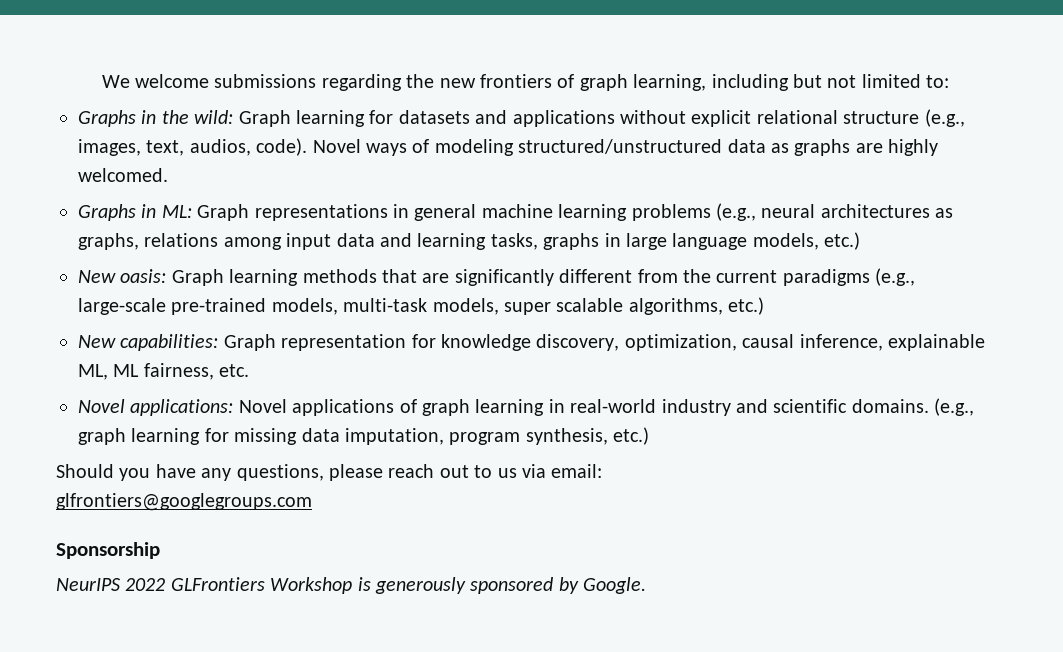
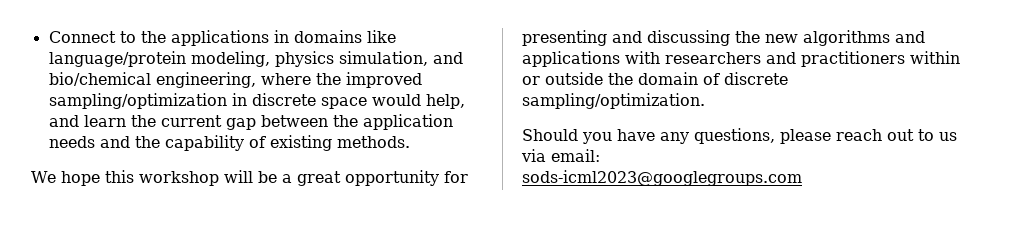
[101,74,950,91] [78,109,965,127] [78,138,939,156] [78,168,168,182] [78,203,954,221] [78,232,861,250] [78,268,916,286] [78,297,765,315] [78,334,985,351] [78,363,250,380] [78,398,975,416] [78,427,650,445] We welcome submissions regarding the new frontiers of graph learning, including but not limited to: // Graphs in the wild: Graph learning for datasets and applications without explicit relational structure (e.g., images, text, audios, code). Novel ways of modeling structured/unstructured data as graphs are highly welcomed. // Graphs in ML: Graph representations in general machine learning problems (e.g., neural architectures as graphs, relations among input data and learning tasks, graphs in large language models, etc.) // New oasis: Graph learning methods that are significantly different from the current paradigms (e.g., large-scale pre-trained models, multi-task models, super scalable algorithms, etc.) // New capabilities: Graph representation for knowledge discovery, optimization, causal inference, explainable ML, ML fairness, etc. // Novel applications: Novel applications of graph learning in real-world industry and scientific domains. (e.g., graph learning for missing data imputation, program synthesis, etc.) -> [48,30,396,46] [48,51,463,67] [48,72,422,88] [48,93,465,109] [48,114,453,130] [48,135,410,151] [31,170,468,186] [522,30,925,46] [522,51,960,67] [522,72,788,85] [522,93,705,109] Connect to the applications in domains like language/protein modeling, physics simulation, and bio/chemical engineering, where the improved sampling/optimization in discrete space would help, and learn the current gap between the application needs and the capability of existing methods. // We hope this workshop will be a great opportunity for presenting and discussing the new algorithms and applications with researchers and practitioners within or outside the domain of discrete sampling/optimization.
[56,493,312,511] [56,542,160,559] [56,577,647,594] glfrontiers@googlegroups.com // Sponsorship // NeurIPS 2022 GLFrontiers Workshop is generously sponsored by Google. -> [522,170,802,186] sods-icml2023@googlegroups.com

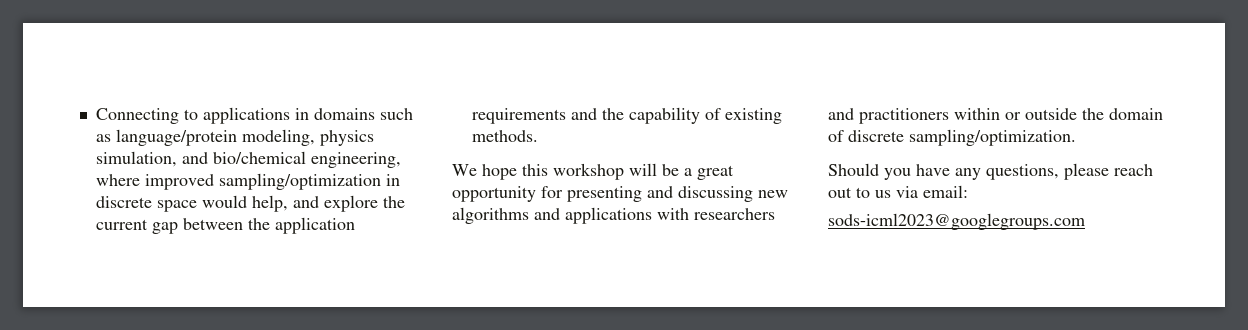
[48,31,166,43] Connect to the -> [95,108,198,124] Connecting to
[366,30,396,43] like -> [379,108,413,120] [95,134,111,142] such as
[315,73,341,85] the -> (140, 180) none
[83,115,126,127] learn -> [323,195,378,212] explore
[48,136,95,148] needs -> [471,108,566,124] requirements
[735,31,760,43] the -> (753, 194) none

